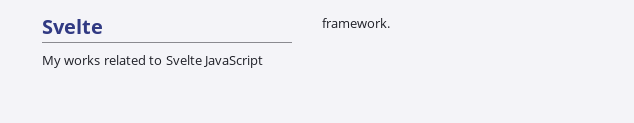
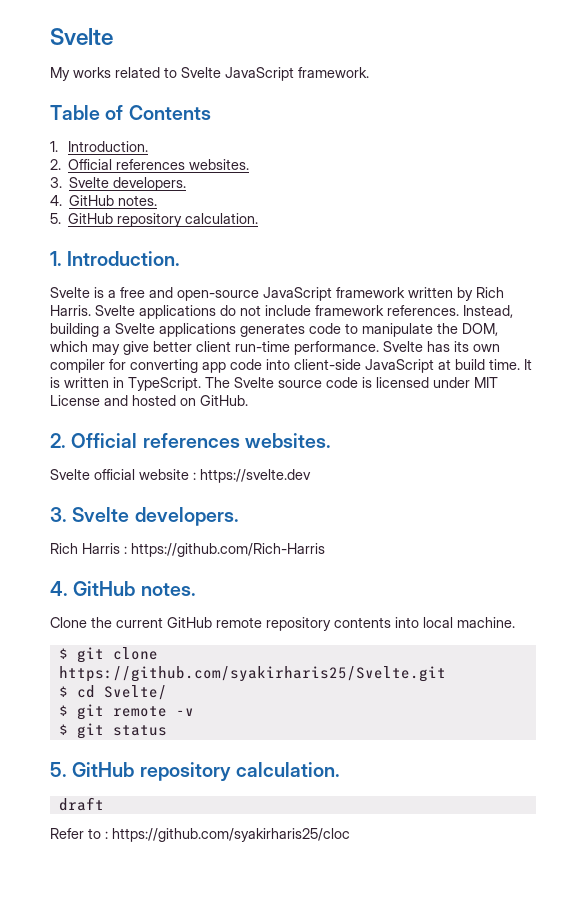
(390, 23) none -> [50,105,211,120] [50,141,149,152] [50,159,250,170] [50,177,187,191] [50,195,158,206] [50,213,259,227] [50,251,181,266] [50,287,504,301] [50,305,513,319] [50,323,498,337] [50,341,500,355] [50,359,532,373] [50,377,498,391] [50,395,248,406] [50,433,331,448] [50,469,311,483] [50,507,239,526] [50,543,325,557] [50,581,196,596] [50,617,515,631] [58,647,158,663] [58,666,446,682] [58,685,167,700] [58,704,194,720] [58,723,167,739] [50,762,340,781] [58,797,104,811] [50,828,350,842] // Table of Contents // 1. Introduction. // 2. Official references websites. // 3. Svelte developers. // 4. GitHub notes. // 5. GitHub repository calculation. // 1. Introduction. // Svelte is a free and open-source JavaScript framework written by Rich Harris. Svelte applications do not include framework references. Instead, building a Svelte applications generates code to manipulate the DOM, which may give better client run-time performance. Svelte has its own compiler for converting app code into client-side JavaScript at build time. It is written in TypeScript. The Svelte source code is licensed under MIT License and hosted on GitHub. // 2. Official references websites. // Svelte official website : https://svelte.dev // 3. Svelte developers. // Rich Harris : https://github.com/Rich-Harris // 4. GitHub notes. // Clone the current GitHub remote repository contents into local machine. // $ git clone https://github.com/syakirharis25/Svelte.git // $ cd Svelte/ // $ git remote -v // $ git status // 5. GitHub repository calculation. // draft // Refer to : https://github.com/syakirharis25/cloc

